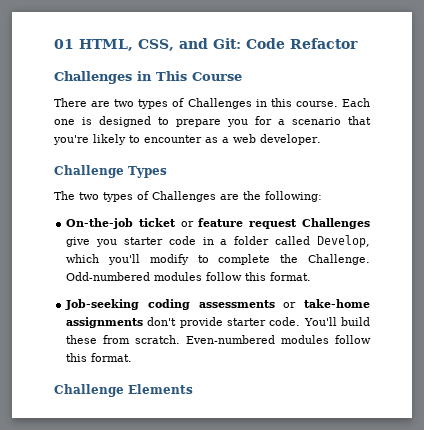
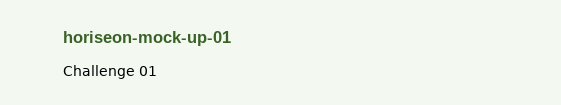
[54,38,358,51] [54,71,242,84] [54,98,370,109] [54,116,371,127] [53,134,321,145] [54,165,167,178] [54,191,322,202] [66,218,370,229] [66,235,371,248] [66,254,370,265] [66,272,312,281] [65,299,370,310] [66,317,370,328] [66,335,371,344] [66,353,133,362] [54,384,193,397] 01 HTML, CSS, and Git: Code Refactor // Challenges in This Course // There are two types of Challenges in this course. Each one is designed to prepare you for a scenario that you're likely to encounter as a web developer. // Challenge Types // The two types of Challenges are the following: // On-the-job ticket or feature request Challenges give you starter code in a folder called Develop, which you'll modify to complete the Challenge. Odd-numbered modules follow this format. // Job-seeking coding assessments or take-home assignments don't provide starter code. You'll build these from scratch. Even-numbered modules follow this format. // Challenge Elements -> [63,31,231,46] [63,65,157,79] horiseon-mock-up-01 // Challenge 01

